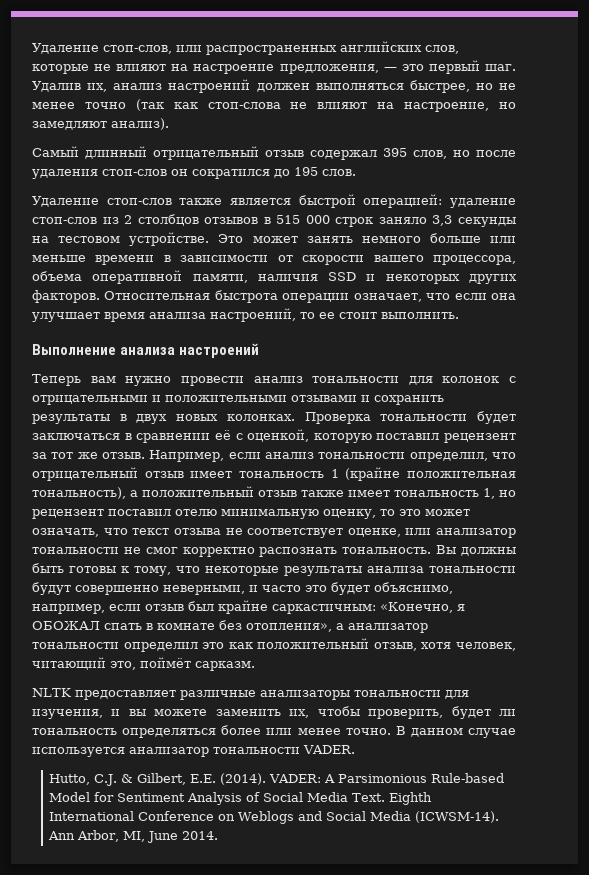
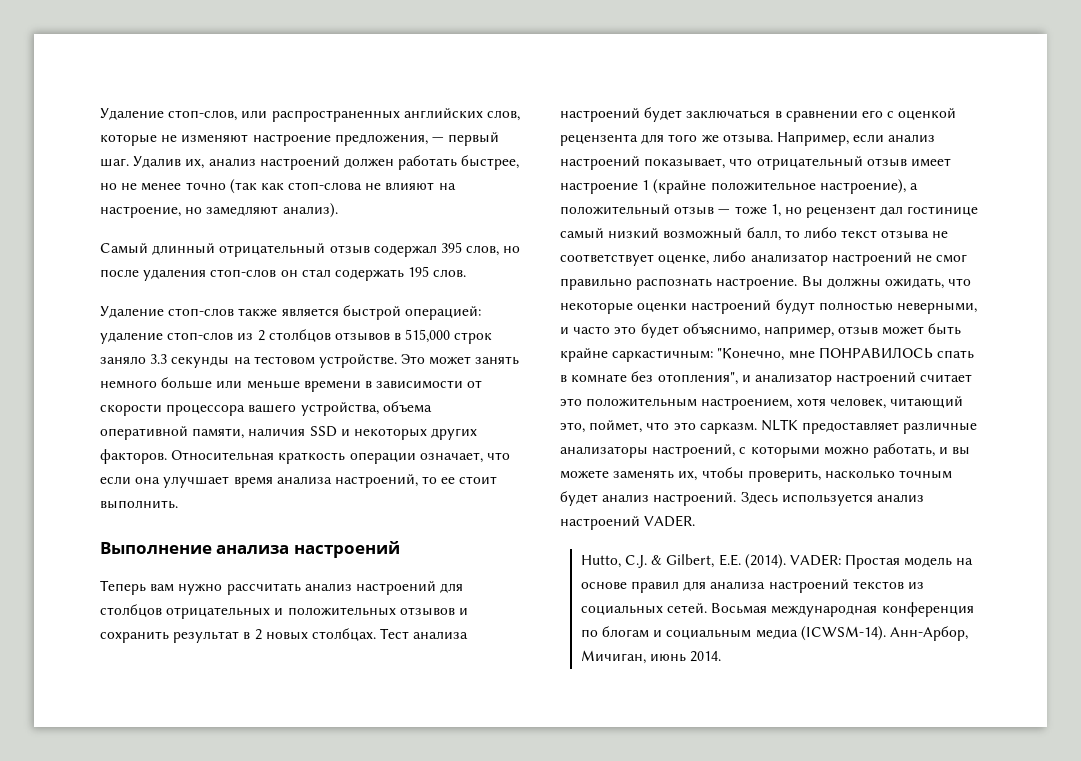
[116,64,189,71] влияют на -> [181,134,249,143] изменяют
[401,64,424,71] это -> (444, 139) none
[315,83,404,90] выполняться -> [398,155,458,170] работать
[192,169,290,179] сократился до -> [301,269,404,281] стал содержать
[276,215,330,224] 515 000 -> [405,329,451,343] 515,000
[432,215,453,226] 3,3 -> [150,354,168,364] 3.3
[373,255,516,265] вашего процессора, -> [166,402,379,416] процессора вашего устройства,
[214,290,278,303] быстрота -> [278,452,346,464] краткость
[180,376,516,386] [32,395,444,405] [32,411,516,424] [32,429,516,443] [32,452,145,459] провести анализ тональности для колонок с отрицательными и положительными отзывами и сохранить результаты в двух новых колонках. Проверка тональности будет заключаться в сравнении её с оценкой, которую поставил рецензент за тот же отзыв. -> [226,581,464,595] [100,604,468,619] [100,628,469,643] [560,107,957,122] [560,134,773,146] рассчитать анализ настроений для столбцов отрицательных и положительных отзывов и сохранить результат в 2 новых столбцах. Тест анализа настроений будет заключаться в сравнении его с оценкой рецензента для того же отзыва.
[318,452,488,462] тональности определил, -> [560,156,726,170] настроений показывает,
[239,471,324,478] тональность -> [560,182,638,194] настроение
[407,471,516,478] [32,487,126,499] положительная тональность), -> [710,179,906,194] положительное настроение),
[301,488,516,499] [32,509,470,519] [32,528,128,537] также имеет тональность 1, но рецензент поставил отелю минимальную оценку, то это может означать, что -> [718,204,979,218] [560,227,837,241] — тоже 1, но рецензент дал гостинице самый низкий возможный балл, то либо
[405,528,516,538] [32,545,516,557] [32,563,516,576] [32,582,159,595] или анализатор тональности не смог корректно распознать тональность. Вы должны быть готовы к тому, что некоторые результаты анализа тональности будут совершенно -> [713,251,968,266] [560,276,972,290] [560,299,893,314] либо анализатор настроений не смог правильно распознать настроение. Вы должны ожидать, что некоторые оценки настроений будут полностью
[109,600,465,614] [32,620,428,633] [32,638,417,652] если отзыв был крайне саркастичным: «Конечно, я ОБОЖАЛ спать в комнате без отопления», а анализатор тональности определил это как положительный отзыв, -> [838,323,962,335] [560,347,974,362] [560,371,973,386] [560,398,793,410] отзыв может быть крайне саркастичным: "Конечно, мне ПОНРАВИЛОСЬ спать в комнате без отопления", и анализатор настроений считает это положительным настроением,
[140,657,191,668] поймёт -> [589,420,696,433] поймет, что это
(255, 666) // -> (757, 428) none
[353,690,469,699] [32,709,103,719] тональности для изучения, -> [652,443,935,458] настроений, с которыми можно работать,
[215,709,281,716] заменить -> [613,470,675,479] заменять
[451,706,516,719] [32,725,516,738] [32,747,300,757] будет ли тональность определяться более или менее точно. В данном случае используется анализатор тональности -> [824,470,953,479] [560,491,924,506] [560,516,640,530] насколько точным будет анализ настроений. Здесь используется анализ настроений
[324,773,505,783] [49,792,433,805] [49,811,500,824] [48,830,179,843] A Parsimonious Rule-based Model for Sentiment Analysis of Social Media Text. Eighth International Conference on Weblogs and Social Media (ICWSM-14). Ann Arbor, MI, June -> [845,554,974,569] [580,579,924,593] [580,602,974,617] [580,626,968,641] [580,650,686,664] Простая модель на основе правил для анализа настроений текстов из социальных сетей. Восьмая международная конференция по блогам и социальным медиа (ICWSM-14). Анн-Арбор, Мичиган, июнь

